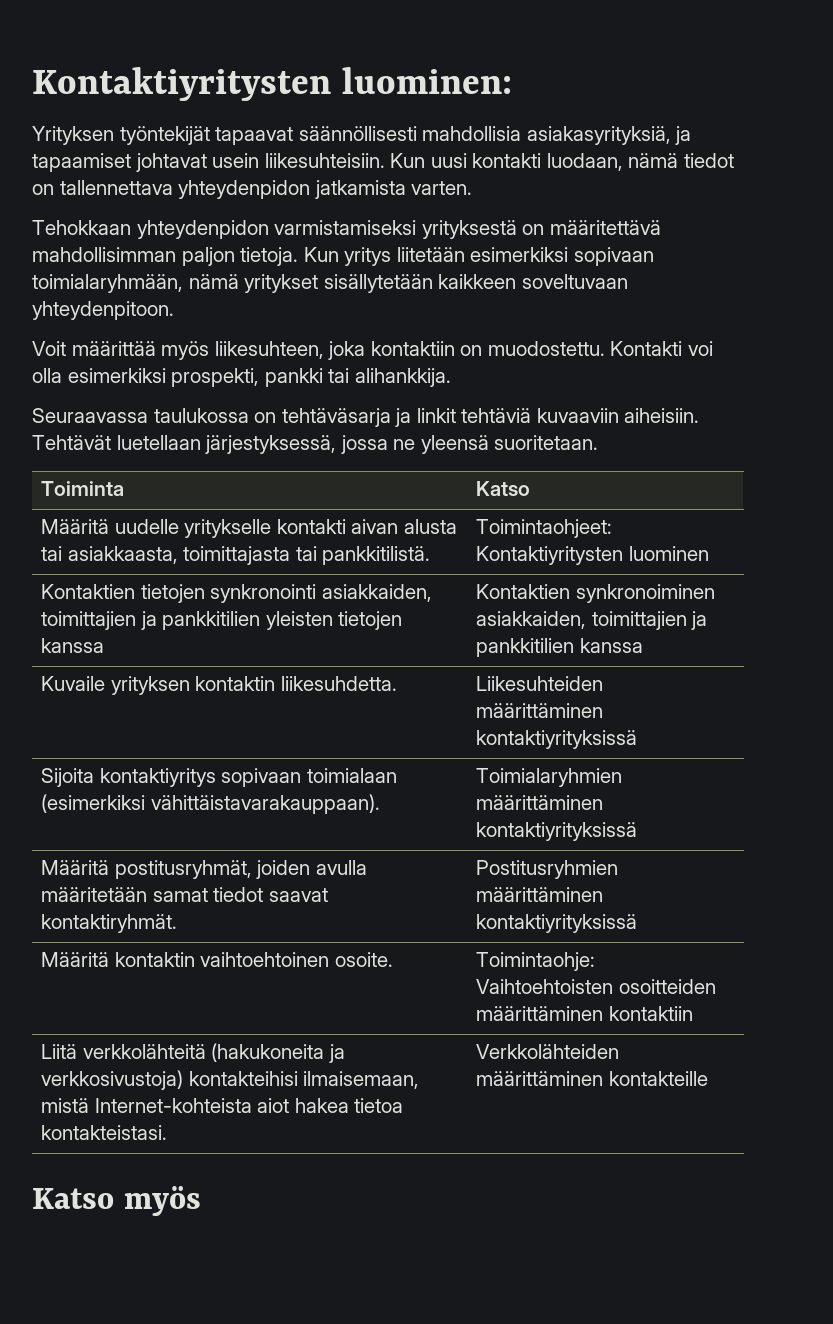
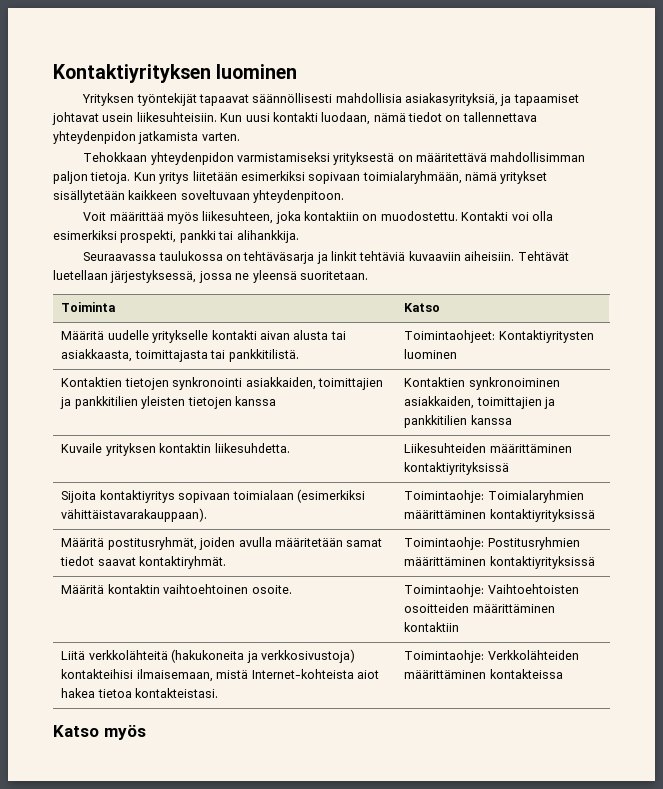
[32,67,513,101] Kontaktiyritysten luominen: -> [53,64,298,83] Kontaktiyrityksen luominen
(380, 804) none -> [404,490,485,503] Toimintaohje:
(178, 923) none -> [404,537,485,550] Toimintaohje:
(168, 1132) none -> [404,650,485,663] Toimintaohje:
[608,1071,708,1086] kontakteille -> [489,669,563,679] kontakteissa

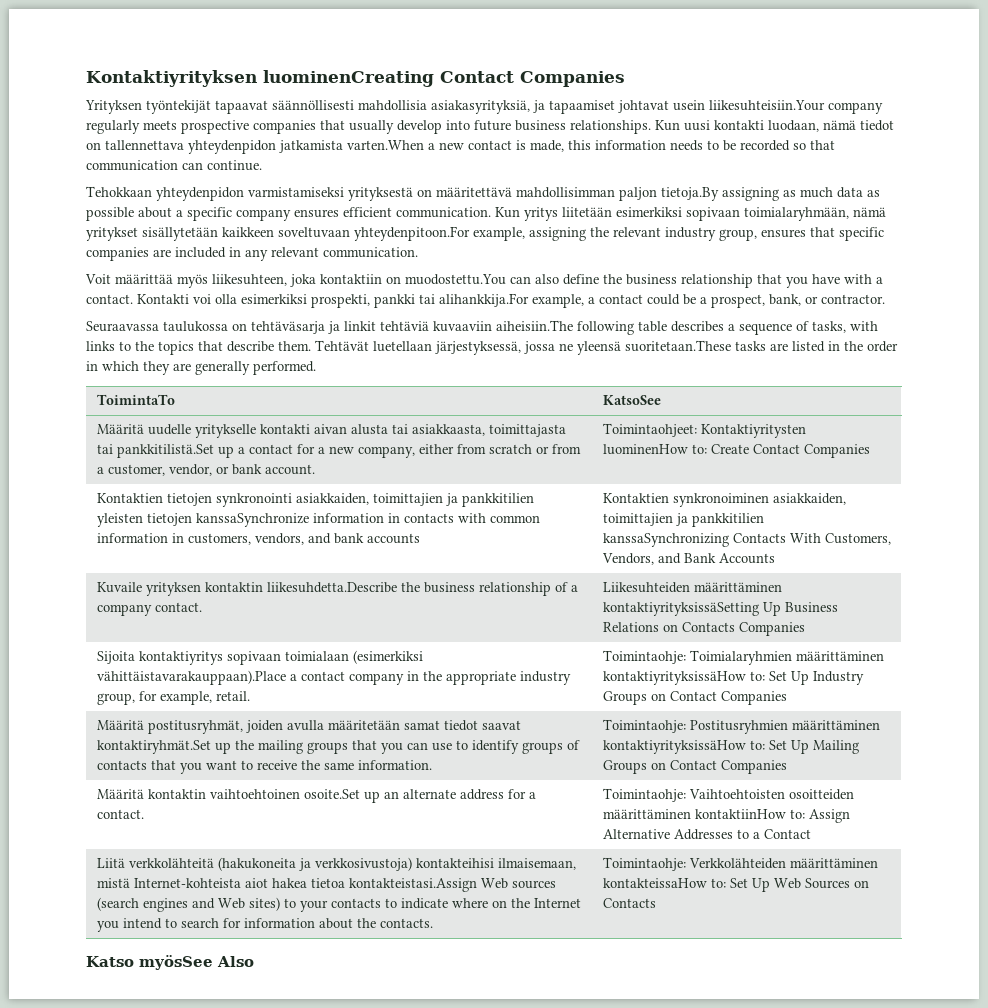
[216,64,298,79] luominen -> [263,70,625,87] luominenCreating Contact Companies
[136,112,217,122] liikesuhteisiin. -> [709,100,883,114] [86,120,651,134] liikesuhteisiin.Your company regularly meets prospective companies that usually develop into future business relationships.
[201,132,240,141] varten. -> [347,140,835,152] [86,160,262,171] varten.When a new contact is made, this information needs to be recorded so that communication can continue.
[90,172,131,184] tietoja. -> [661,187,880,201] [86,207,491,221] tietoja.By assigning as much data as possible about a specific company ensures efficient communication.
[253,190,345,203] yhteydenpitoon. -> [354,226,884,241] [86,247,418,261] yhteydenpitoon.For example, assigning the relevant industry group, ensures that specific companies are included in any relevant communication.
[380,211,458,221] muodostettu. -> [405,274,883,288] [86,294,133,304] muodostettu.You can also define the business relationship that you have with a contact.
[236,230,299,243] alihankkija. -> [439,293,885,308] alihankkija.For example, a contact could be a prospect, bank, or contractor.
[464,251,515,261] aiheisiin. -> [496,320,878,335] [86,341,311,355] aiheisiin.The following table describes a sequence of tasks, with links to the topics that describe them.
[299,271,368,280] [61,302,117,312] [404,303,441,312] suoritetaan. // Toiminta | Katso -> [625,340,898,352] [86,361,316,375] [96,394,175,405] [602,395,661,405] suoritetaan.These tasks are listed in the order in which they are generally performed. // ToimintaTo | KatsoSee
[228,349,299,362] [404,330,594,343] [404,349,458,359] pankkitilistä. | Toimintaohjeet: Kontaktiyritysten luominen -> [116,444,581,458] [96,464,315,476] [602,423,806,438] [602,444,870,458] pankkitilistä.Set up a contact for a new company, either from scratch or from a customer, vendor, or bank account. | Toimintaohjeet: Kontaktiyritysten luominenHow to: Create Contact Companies
[234,396,276,406] kanssa -> [195,513,540,527] [96,533,420,545] kanssaSynchronize information in contacts with common information in customers, vendors, and bank accounts
[470,415,512,425] [61,443,290,456] [404,443,572,453] [404,462,510,475] kanssa // Kuvaile yrityksen kontaktin liikesuhdetta. | Liikesuhteiden määrittäminen kontaktiyrityksissä -> [602,533,891,547] [601,553,775,565] [96,582,578,596] [96,602,202,616] [602,582,782,593] [602,602,838,616] [602,622,805,636] kanssaSynchronizing Contacts With Customers, Vendors, and Bank Accounts // Kuvaile yrityksen kontaktin liikesuhdetta.Describe the business relationship of a company contact. | Liikesuhteiden määrittäminen kontaktiyrityksissäSetting Up Business Relations on Contacts Companies
[61,508,208,522] [404,490,584,503] [404,509,595,522] vähittäistavarakauppaan). | Toimintaohje: Toimialaryhmien määrittäminen kontaktiyrityksissä -> [96,670,571,685] [96,691,250,705] [602,650,884,665] [602,671,864,685] [602,691,787,705] vähittäistavarakauppaan).Place a contact company in the appropriate industry group, for example, retail. | Toimintaohje: Toimialaryhmien määrittäminen kontaktiyrityksissäHow to: Set Up Industry Groups on Contact Companies
[139,556,227,569] [404,537,580,550] [404,556,595,569] [61,584,292,594] [404,584,579,597] [404,603,555,613] [404,622,460,632] kontaktiryhmät. | Toimintaohje: Postitusryhmien määrittäminen kontaktiyrityksissä // Määritä kontaktin vaihtoehtoinen osoite. | Toimintaohje: Vaihtoehtoisten osoitteiden määrittäminen kontaktiin -> [96,740,580,754] [96,760,432,774] [602,719,880,734] [602,740,859,754] [602,760,787,774] [96,789,536,803] [96,809,144,819] [602,788,854,802] [602,809,850,823] [602,829,811,840] kontaktiryhmät.Set up the mailing groups that you can use to identify groups of contacts that you want to receive the same information. | Toimintaohje: Postitusryhmien määrittäminen kontaktiyrityksissäHow to: Set Up Mailing Groups on Contact Companies // Määritä kontaktin vaihtoehtoinen osoite.Set up an alternate address for a contact. | Toimintaohje: Vaihtoehtoisten osoitteiden määrittäminen kontaktiinHow to: Assign Alternative Addresses to a Contact
[135,688,219,698] [404,650,579,663] [404,669,563,679] [53,725,146,740] kontakteistasi. | Toimintaohje: Verkkolähteiden määrittäminen kontakteissa // Katso myös -> [348,878,556,892] [96,897,581,912] [96,918,433,932] [602,857,878,871] [602,878,869,892] [602,898,656,908] [86,955,254,970] kontakteistasi.Assign Web sources (search engines and Web sites) to your contacts to indicate where on the Internet you intend to search for information about the contacts. | Toimintaohje: Verkkolähteiden määrittäminen kontakteissaHow to: Set Up Web Sources on Contacts // Katso myösSee Also

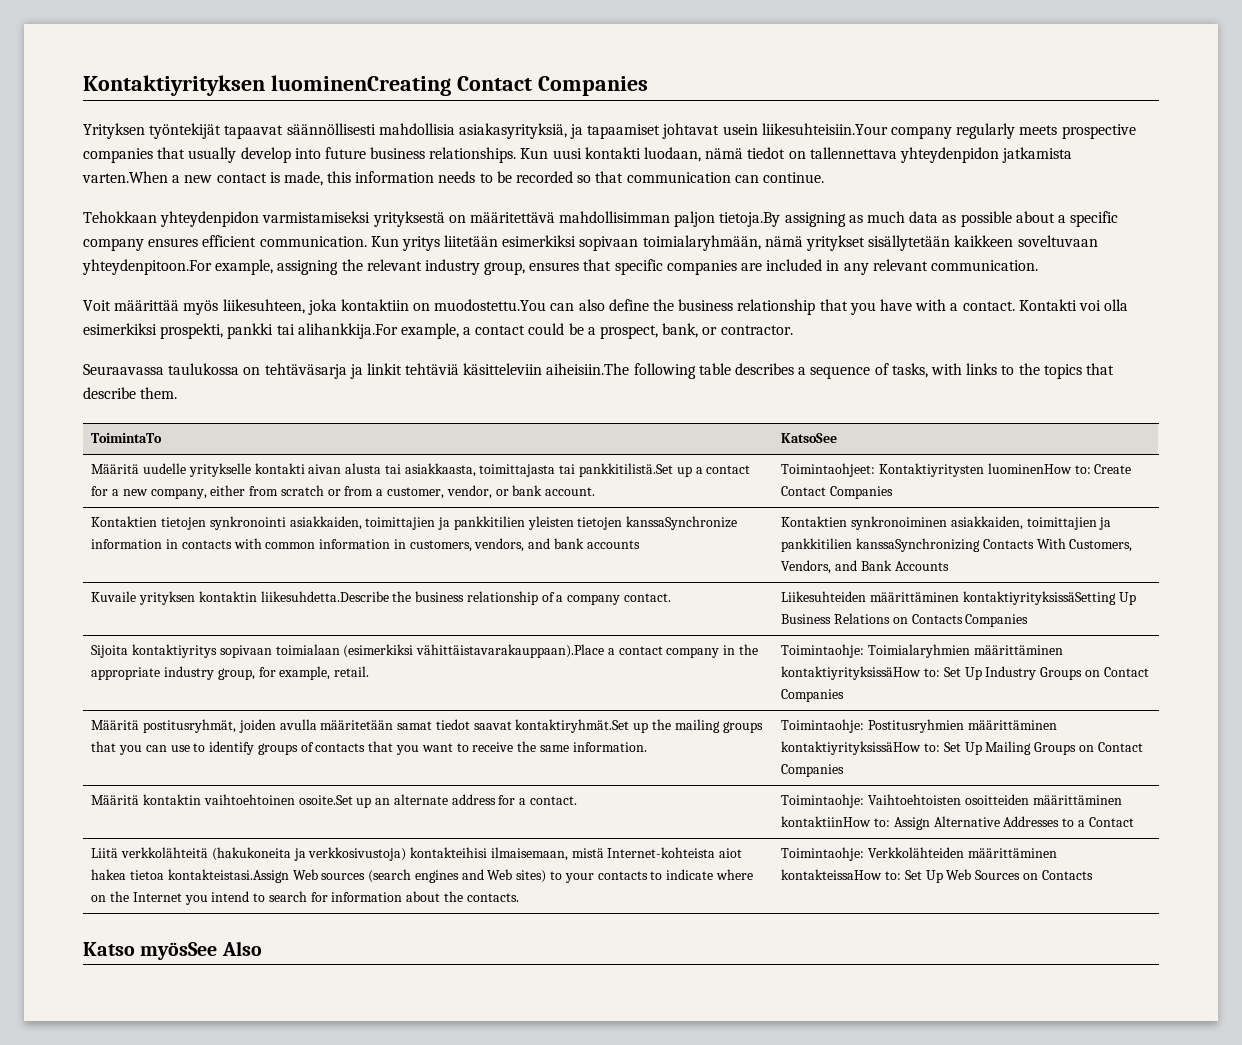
[433,321,492,332] kuvaaviin -> [463,363,543,375] käsitteleviin
[315,340,898,355] [86,361,316,375] Tehtävät luetellaan järjestyksessä, jossa ne yleensä suoritetaan.These tasks are listed in the order in which they are generally performed. -> (178, 393) none

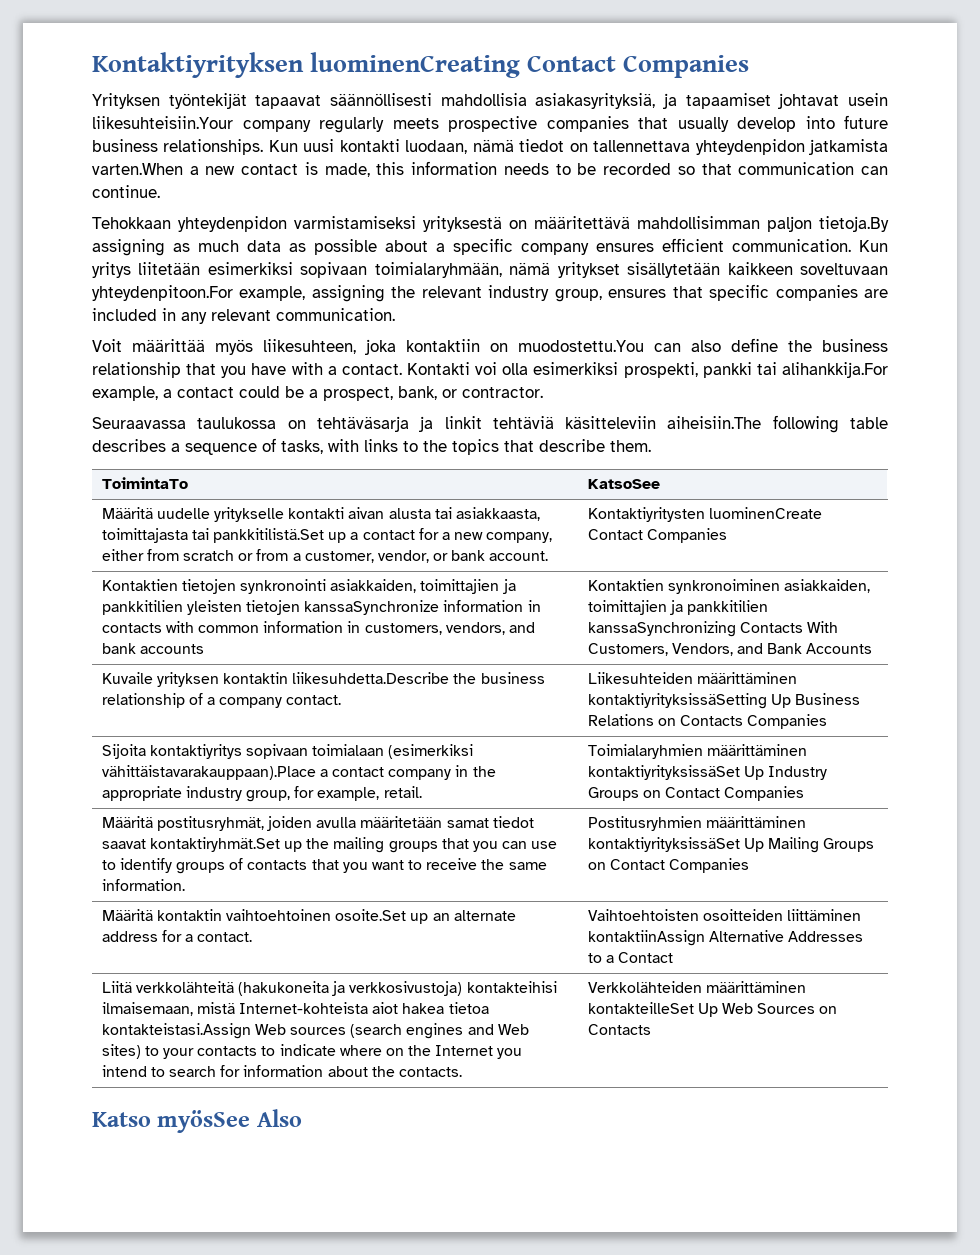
[781,463,1132,477] Toimintaohjeet: Kontaktiyritysten luominenHow to: Create -> [587,507,822,522] Kontaktiyritysten luominenCreate
[781,644,865,658] Toimintaohje: -> (422, 792) none
[781,666,961,680] kontaktiyrityksissäHow to: Set -> [587,765,740,780] kontaktiyrityksissäSet
[781,719,865,733] Toimintaohje: -> (185, 885) none
[781,741,961,755] kontaktiyrityksissäHow to: Set -> [587,837,740,852] kontaktiyrityksissäSet
[781,794,865,808] Toimintaohje: -> (253, 937) none
[1032,795,1122,805] [781,816,930,830] määrittäminen kontaktiinHow to: Assign -> [786,909,861,921] [587,930,705,946] liittäminen kontaktiinAssign
[781,847,865,861] Toimintaohje: -> (462, 1072) none
[781,869,922,880] kontakteissaHow to: Set -> [587,1002,694,1014] kontakteilleSet

